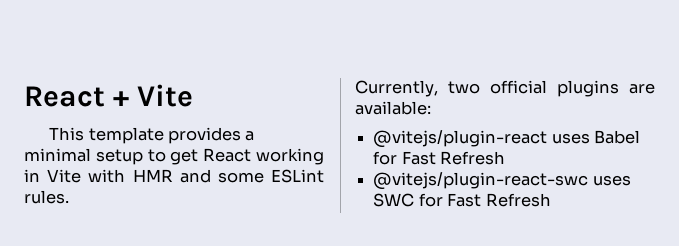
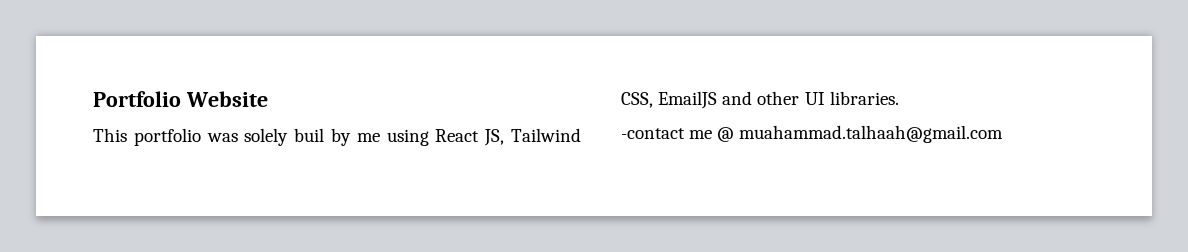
[24,84,194,107] [49,127,255,144] [24,148,325,165] [24,169,324,183] [24,190,69,204] [355,80,655,97] [355,101,431,115] [373,130,641,148] [373,151,506,165] [373,172,631,190] [373,193,551,207] React + Vite // This template provides a minimal setup to get React working in Vite with HMR and some ESLint rules. // Currently, two official plugins are available: // @vitejs/plugin-react uses Babel for Fast Refresh // @vitejs/plugin-react-swc uses SWC for Fast Refresh -> [93,91,268,107] [93,128,581,146] [621,91,899,109] [621,125,1004,143] Portfolio Website // This portfolio was solely buil by me using React JS, Tailwind CSS, EmailJS and other UI libraries. // -contact me @ muahammad.talhaah@gmail.com

